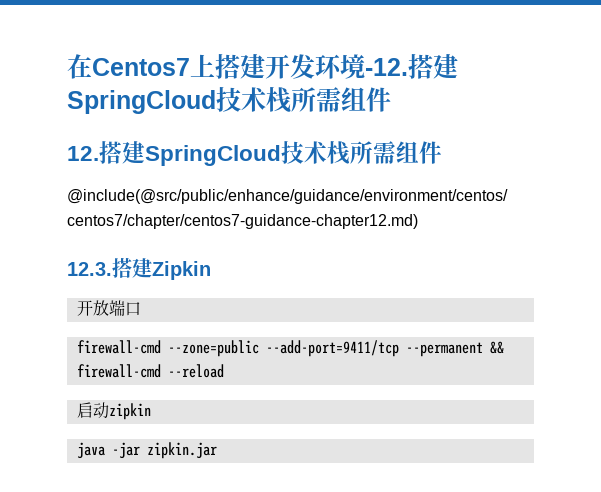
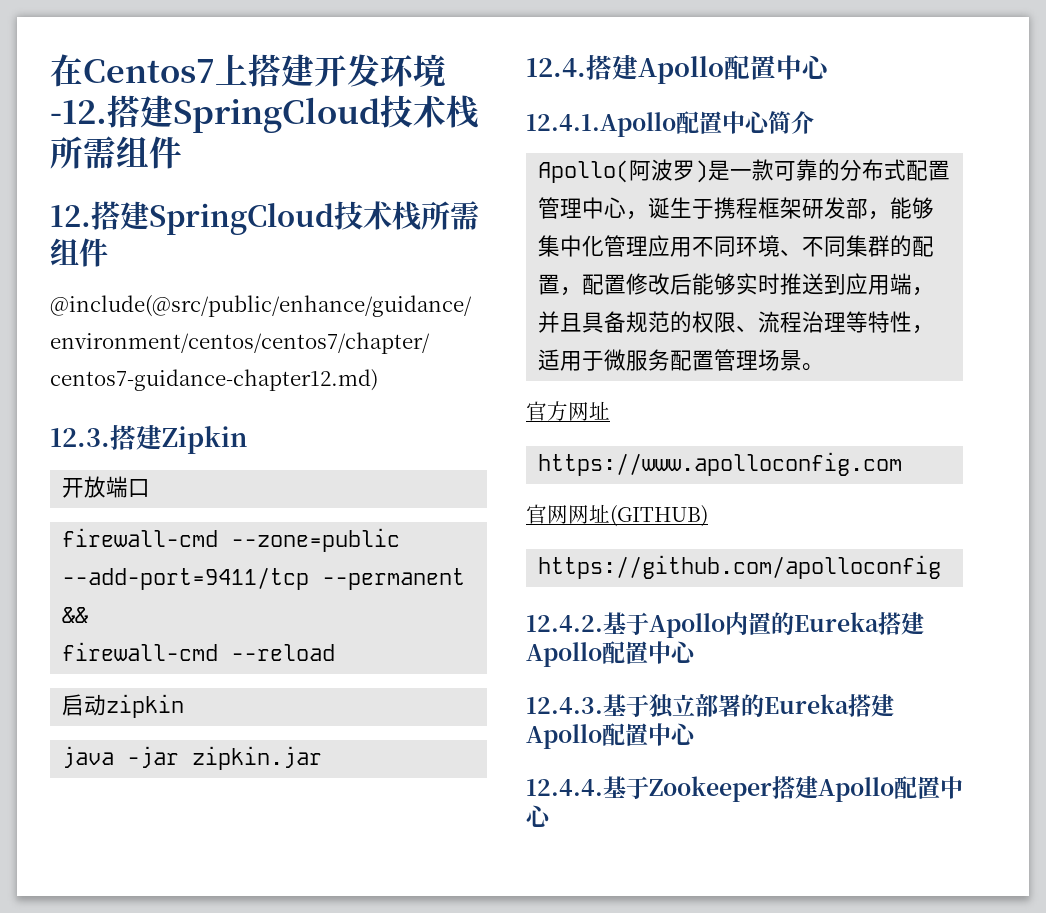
(217, 450) none -> [526,54,831,84] [526,111,814,137] [538,159,951,183] [538,197,935,220] [538,235,935,257] [538,273,935,296] [538,311,935,334] [538,349,825,371] [526,401,610,421] [538,452,903,476] [526,504,708,527] [538,555,942,579] [526,612,924,638] [526,641,697,667] [526,694,894,719] [526,723,697,749] [526,776,963,802] [526,805,552,827] // 12.4.搭建Apollo配置中心 // 12.4.1.Apollo配置中心简介 // Apollo(阿波罗)是一款可靠的分布式配置管理中心，诞生于携程框架研发部，能够集中化管理应用不同环境、不同集群的配置，配置修改后能够实时推送到应用端，并且具备规范的权限、流程治理等特性，适用于微服务配置管理场景。 // 官方网址 // https://www.apolloconfig.com // 官网网址(GITHUB) // https://github.com/apolloconfig // 12.4.2.基于Apollo内置的Eureka搭建Apollo配置中心 // 12.4.3.基于独立部署的Eureka搭建Apollo配置中心 // 12.4.4.基于Zookeeper搭建Apollo配置中心

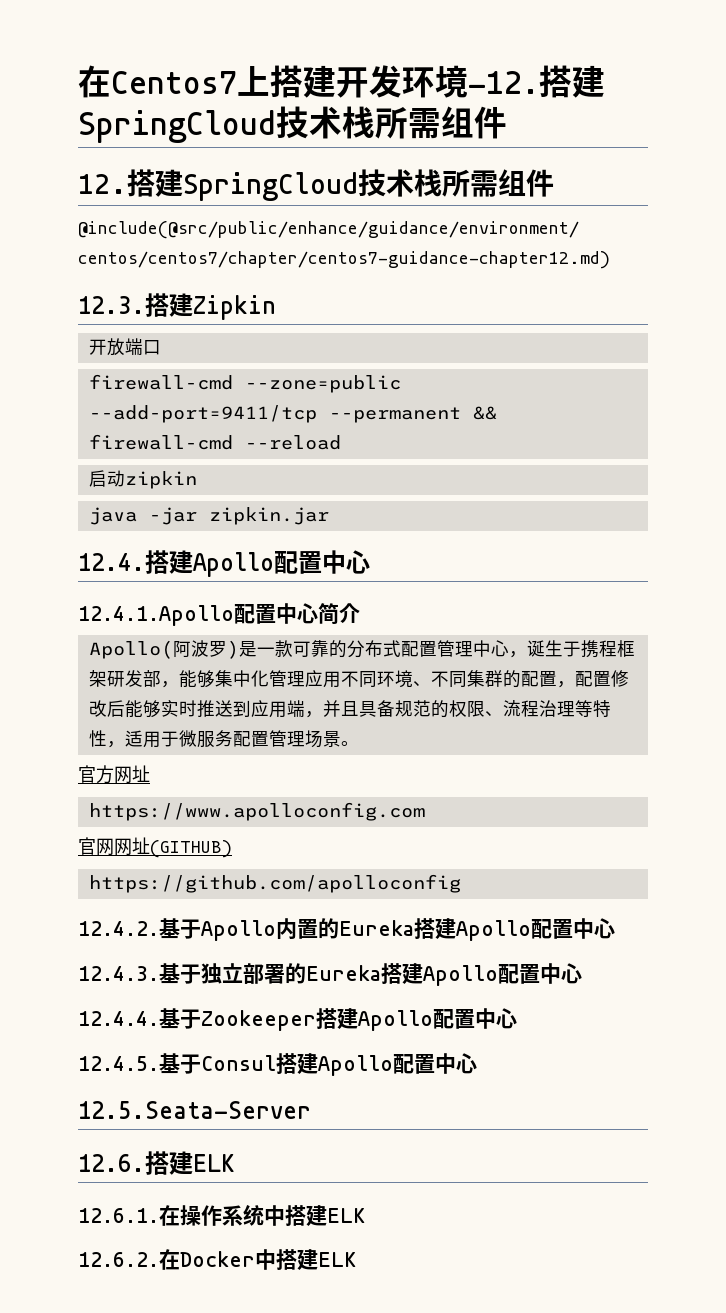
(552, 816) none -> [78,1053,477,1076] [78,1101,311,1119] [78,1151,235,1175] [78,1204,365,1226] [78,1249,356,1270] // 12.4.5.基于Consul搭建Apollo配置中心 // 12.5.Seata-Server // 12.6.搭建ELK // 12.6.1.在操作系统中搭建ELK // 12.6.2.在Docker中搭建ELK

